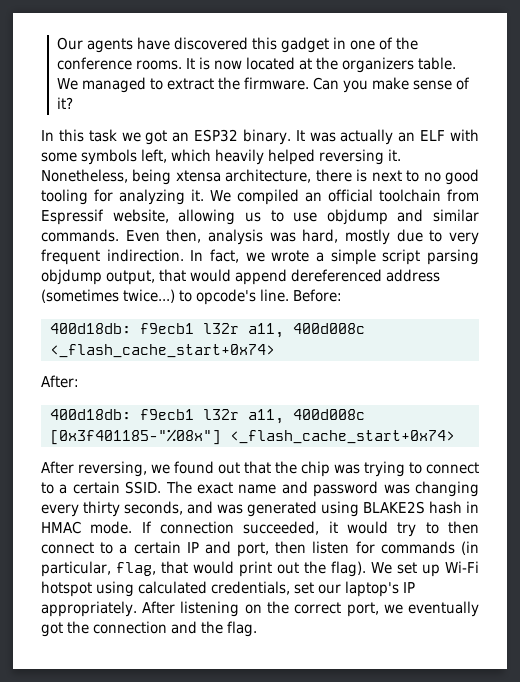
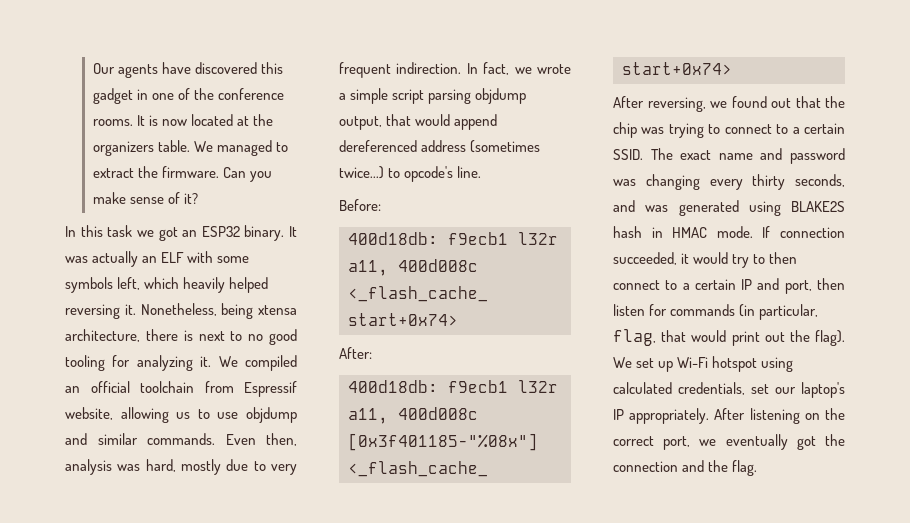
(289, 295) none -> (482, 172) //

